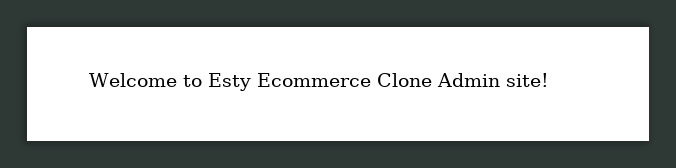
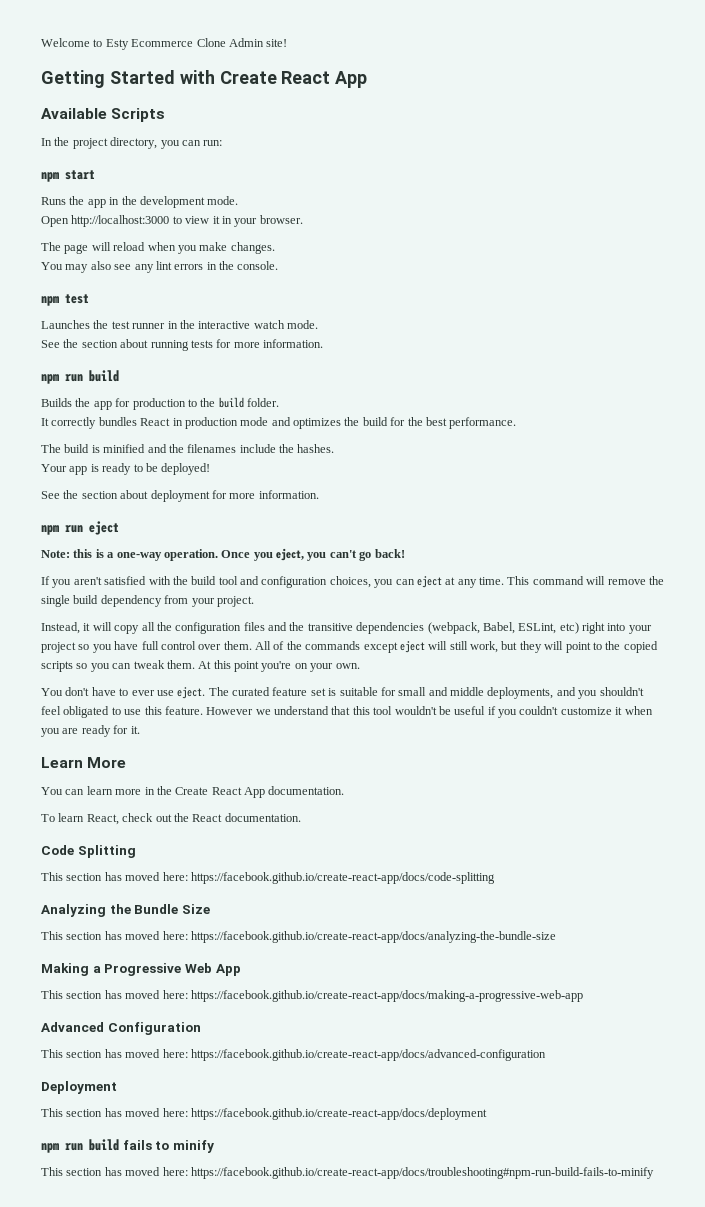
(549, 80) none -> [41,70,368,88] [41,108,166,122] [41,137,223,149] [41,170,95,182] [41,196,239,208] [41,215,303,227] [41,242,275,254] [41,261,279,273] [41,294,89,306] [41,320,318,329] [41,339,323,351] [41,370,119,384] [41,397,279,410] [41,417,517,429] [41,444,335,453] [41,463,211,475] [41,490,319,502] [41,521,119,535] [41,548,405,561] [41,576,664,588] [41,595,254,607] [41,622,652,634] [41,641,658,653] [41,660,360,672] [41,687,644,699] [41,706,653,718] [41,725,140,737] [41,757,127,768] [41,786,345,798] [41,813,301,825] [41,845,136,858] [41,872,495,884] [41,904,210,917] [41,931,556,943] [41,963,241,976] [41,990,583,1002] [41,1022,201,1035] [41,1049,546,1061] [41,1081,117,1094] [41,1108,487,1120] [41,1139,214,1153] [41,1167,654,1179] // Getting Started with Create React App // Available Scripts // In the project directory, you can run: // npm start // Runs the app in the development mode. // Open http://localhost:3000 to view it in your browser. // The page will reload when you make changes. // You may also see any lint errors in the console. // npm test // Launches the test runner in the interactive watch mode. // See the section about running tests for more information. // npm run build // Builds the app for production to the build folder. // It correctly bundles React in production mode and optimizes the build for the best performance. // The build is minified and the filenames include the hashes. // Your app is ready to be deployed! // See the section about deployment for more information. // npm run eject // Note: this is a one-way operation. Once you eject, you can't go back! // If you aren't satisfied with the build tool and configuration choices, you can eject at any time. This command will remove the single build dependency from your project. // Instead, it will copy all the configuration files and the transitive dependencies (webpack, Babel, ESLint, etc) right into your project so you have full control over them. All of the commands except eject will still work, but they will point to the copied scripts so you can tweak them. At this point you're on your own. // You don't have to ever use eject. The curated feature set is suitable for small and middle deployments, and you shouldn't feel obligated to use this feature. However we understand that this tool wouldn't be useful if you couldn't customize it when you are ready for it. // Learn More // You can learn more in the Create React App documentation. // To learn React, check out the React documentation. // Code Splitting // This section has moved here: https://facebook.github.io/create-react-app/docs/code-splitting // Analyzing the Bundle Size // This section has moved here: https://facebook.github.io/create-react-app/docs/analyzing-the-bundle-size // Making a Progressive Web App // This section has moved here: https://facebook.github.io/create-react-app/docs/making-a-progressive-web-app // Advanced Configuration // This section has moved here: https://facebook.github.io/create-react-app/docs/advanced-configuration // Deployment // This section has moved here: https://facebook.github.io/create-react-app/docs/deployment // npm run build fails to minify // This section has moved here: https://facebook.github.io/create-react-app/docs/troubleshooting#npm-run-build-fails-to-minify

